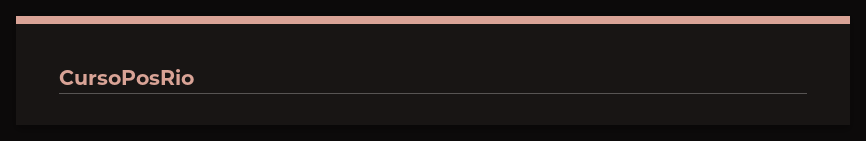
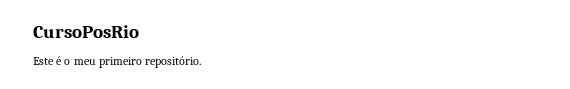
(194, 77) none -> [33,56,202,68] // Este é o meu primeiro repositório.

